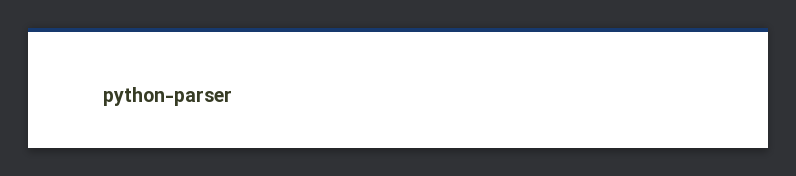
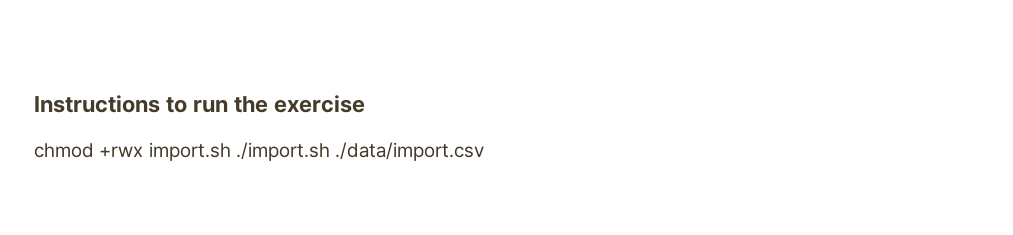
[103,87,232,106] python-parser -> [34,95,366,113] [34,142,485,161] Instructions to run the exercise // chmod +rwx import.sh ./import.sh ./data/import.csv

